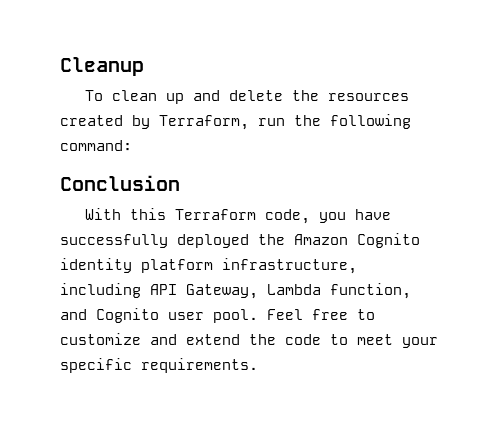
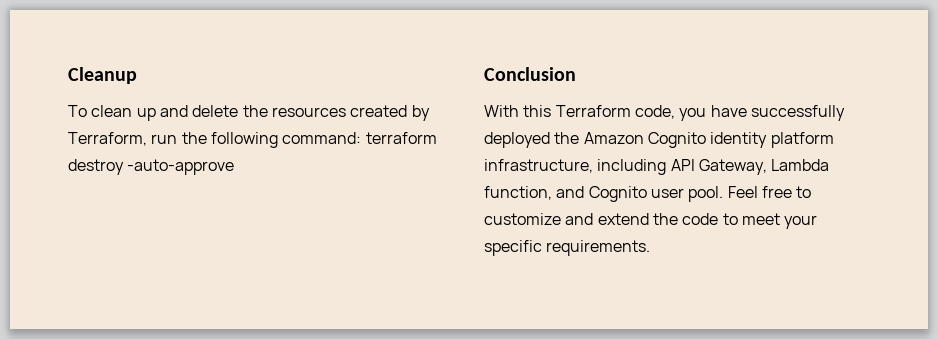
(132, 145) none -> [365,132,437,144] [68,159,235,175] terraform destroy -auto-approve

